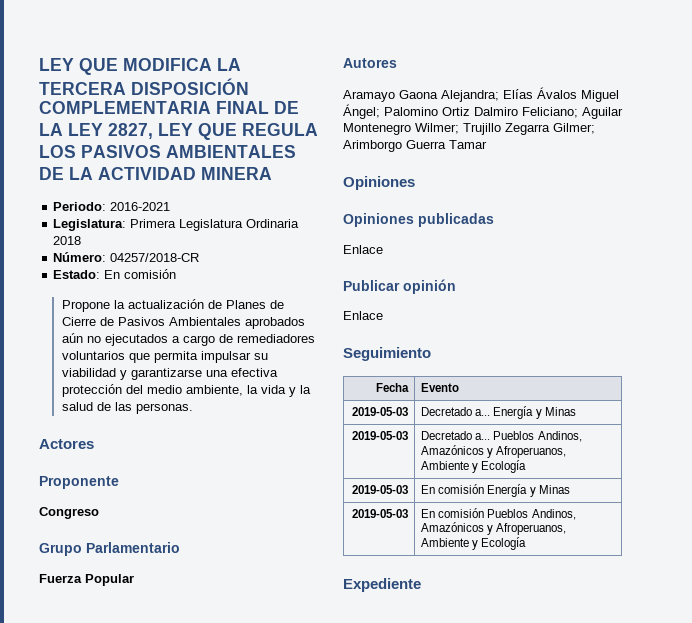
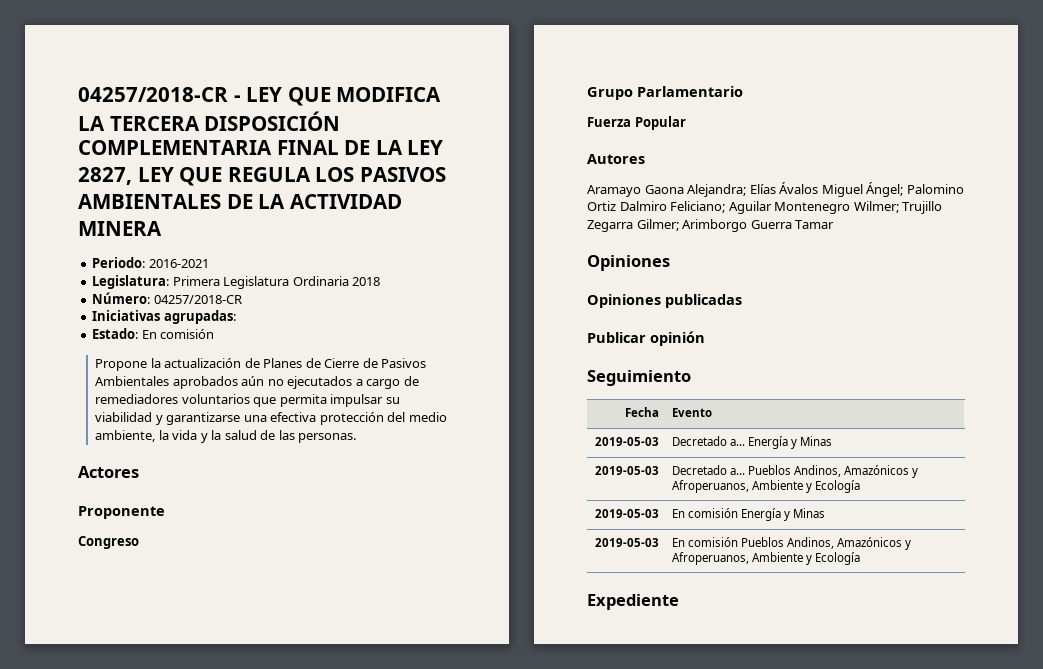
(39, 64) none -> [78,87,241,102] 04257/2018-CR -
(200, 257) none -> [92,310,236,324] // Iniciativas agrupadas:
[343,245,383,254] // Enlace -> (742, 301) none
[343,311,383,320] // Enlace -> (705, 338) none

